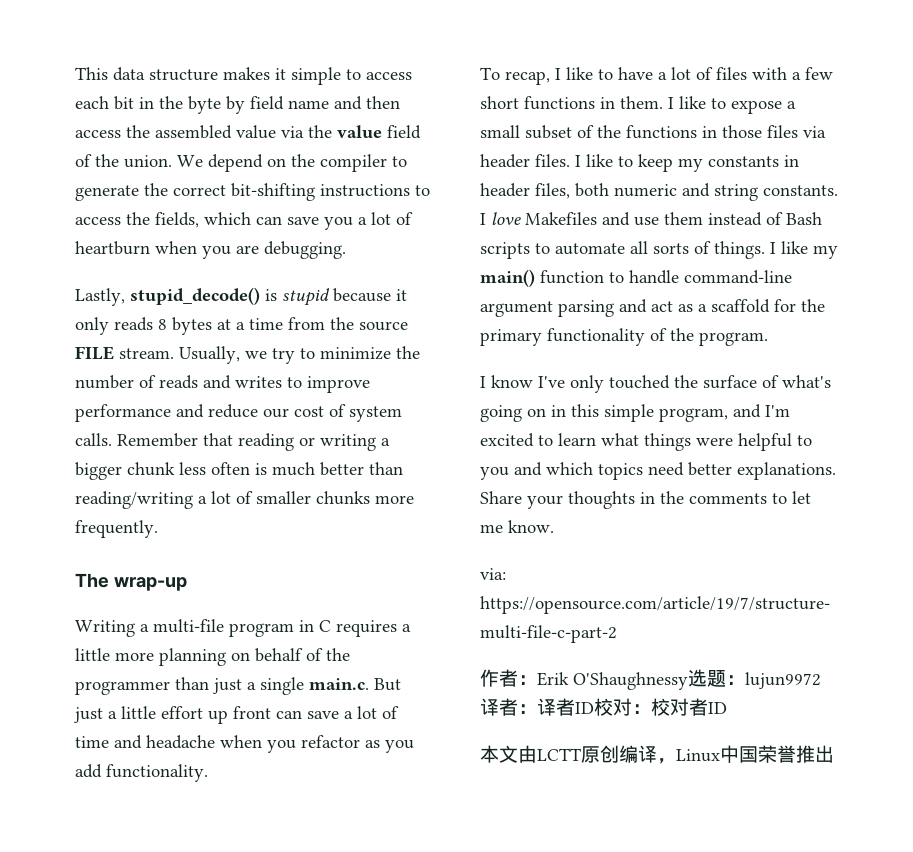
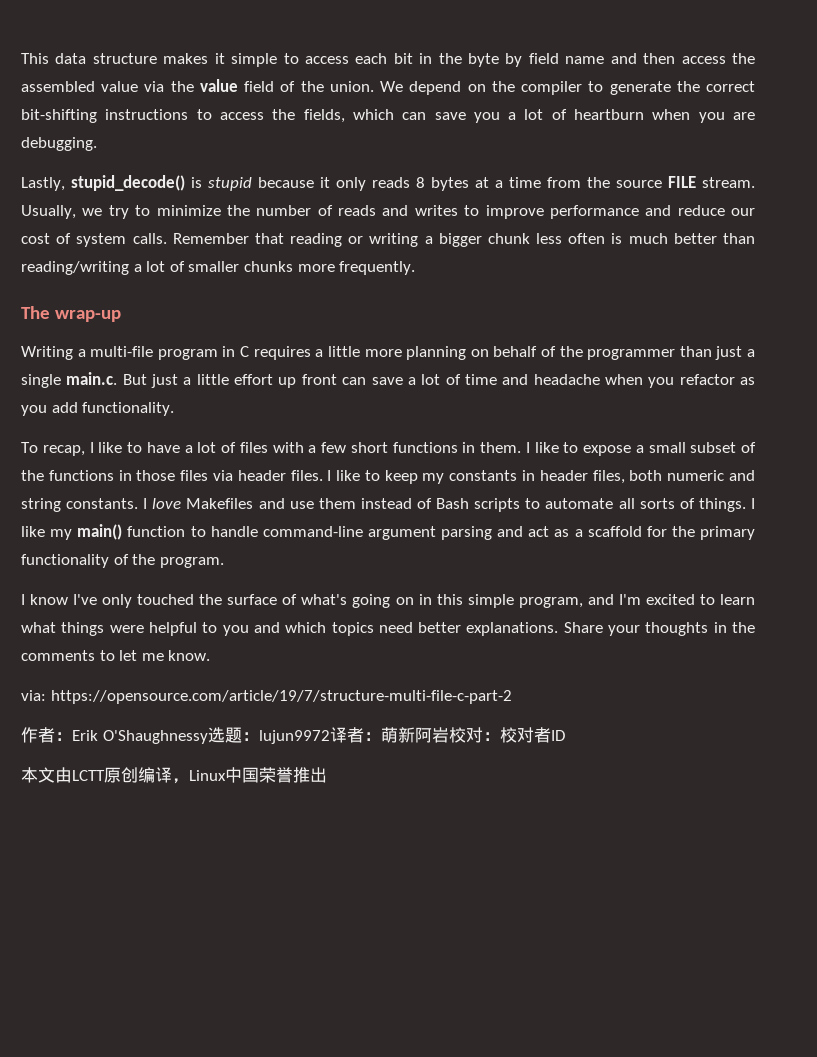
[537,698,594,716] 译者ID -> [380,727,449,743] 萌新阿岩

